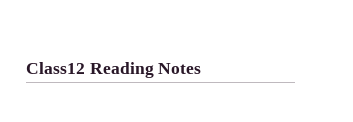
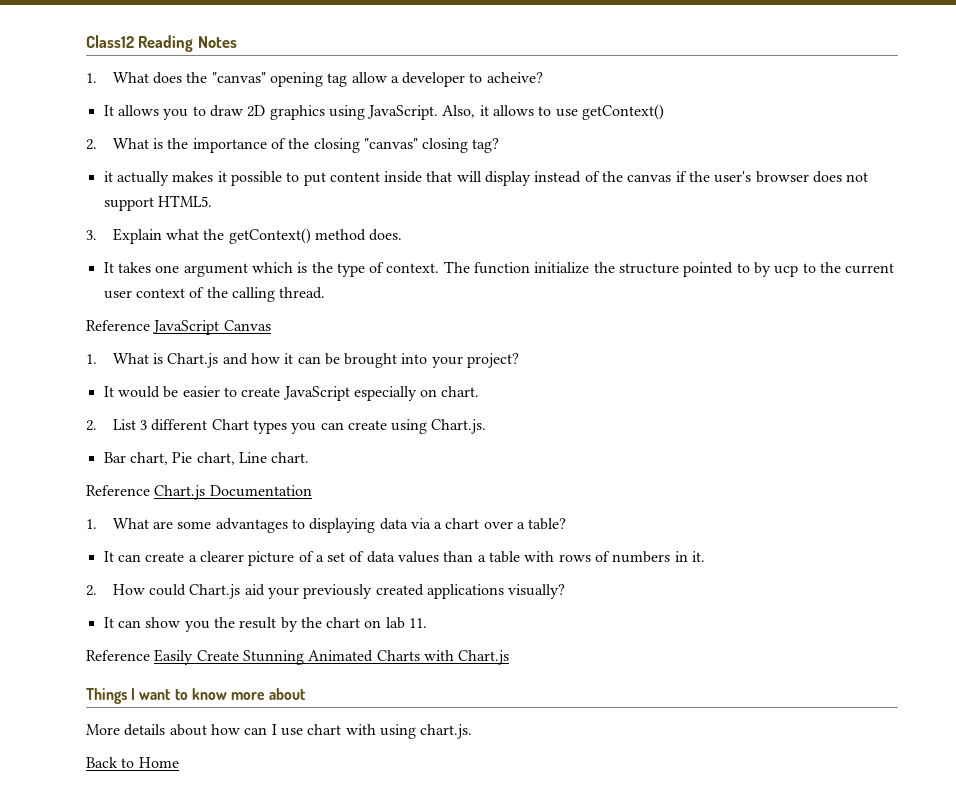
(202, 68) none -> [86,72,543,87] [103,104,665,120] [86,138,500,153] [103,171,869,186] [103,195,212,211] [86,228,403,244] [103,261,895,277] [103,287,326,302] [86,320,271,335] [86,353,520,368] [103,386,480,401] [86,419,487,434] [103,452,310,465] [86,485,312,500] [86,518,567,533] [103,551,706,566] [86,584,566,599] [103,617,428,632] [86,649,510,665] [86,688,307,704] [86,724,473,739] [86,757,179,768] // 1. What does the "canvas" opening tag allow a developer to acheive? // It allows you to draw 2D graphics using JavaScript. Also, it allows to use getContext() // 2. What is the importance of the closing "canvas" closing tag? // it actually makes it possible to put content inside that will display instead of the canvas if the user's browser does not support HTML5. // 3. Explain what the getContext() method does. // It takes one argument which is the type of context. The function initialize the structure pointed to by ucp to the current user context of the calling thread. // Reference JavaScript Canvas // 1. What is Chart.js and how it can be brought into your project? // It would be easier to create JavaScript especially on chart. // 2. List 3 different Chart types you can create using Chart.js. // Bar chart, Pie chart, Line chart. // Reference Chart.js Documentation // 1. What are some advantages to displaying data via a chart over a table? // It can create a clearer picture of a set of data values than a table with rows of numbers in it. // 2. How could Chart.js aid your previously created applications visually? // It can show you the result by the chart on lab 11. // Reference Easily Create Stunning Animated Charts with Chart.js // Things I want to know more about // More details about how can I use chart with using chart.js. // Back to Home

